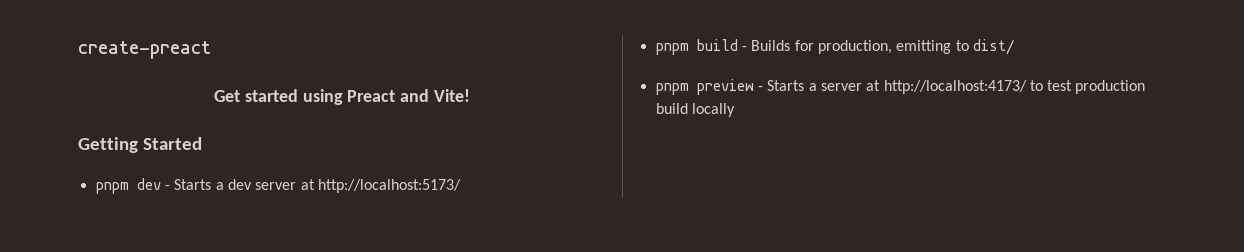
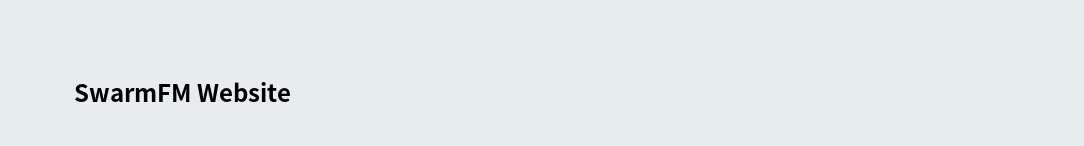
[78,41,211,59] [214,89,470,105] [78,137,202,153] [95,178,461,194] [655,39,1014,55] [655,79,1146,95] [655,103,735,117] create-preact // Get started using Preact and Vite! // Getting Started // pnpm dev - Starts a dev server at http://localhost:5173/ // pnpm build - Builds for production, emitting to dist/ // pnpm preview - Starts a server at http://localhost:4173/ to test production build locally -> [74,82,292,102] SwarmFM Website

